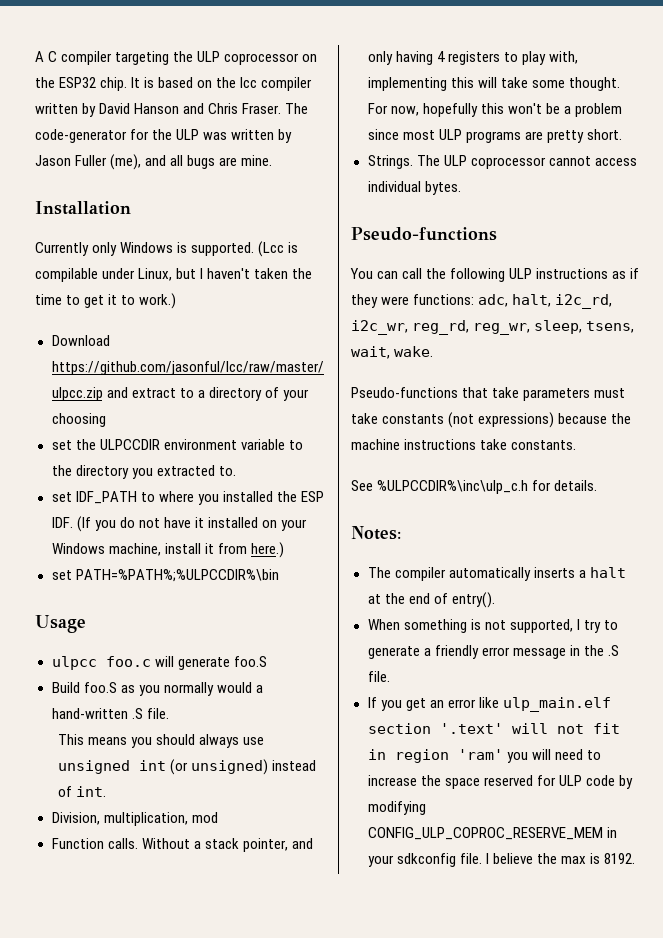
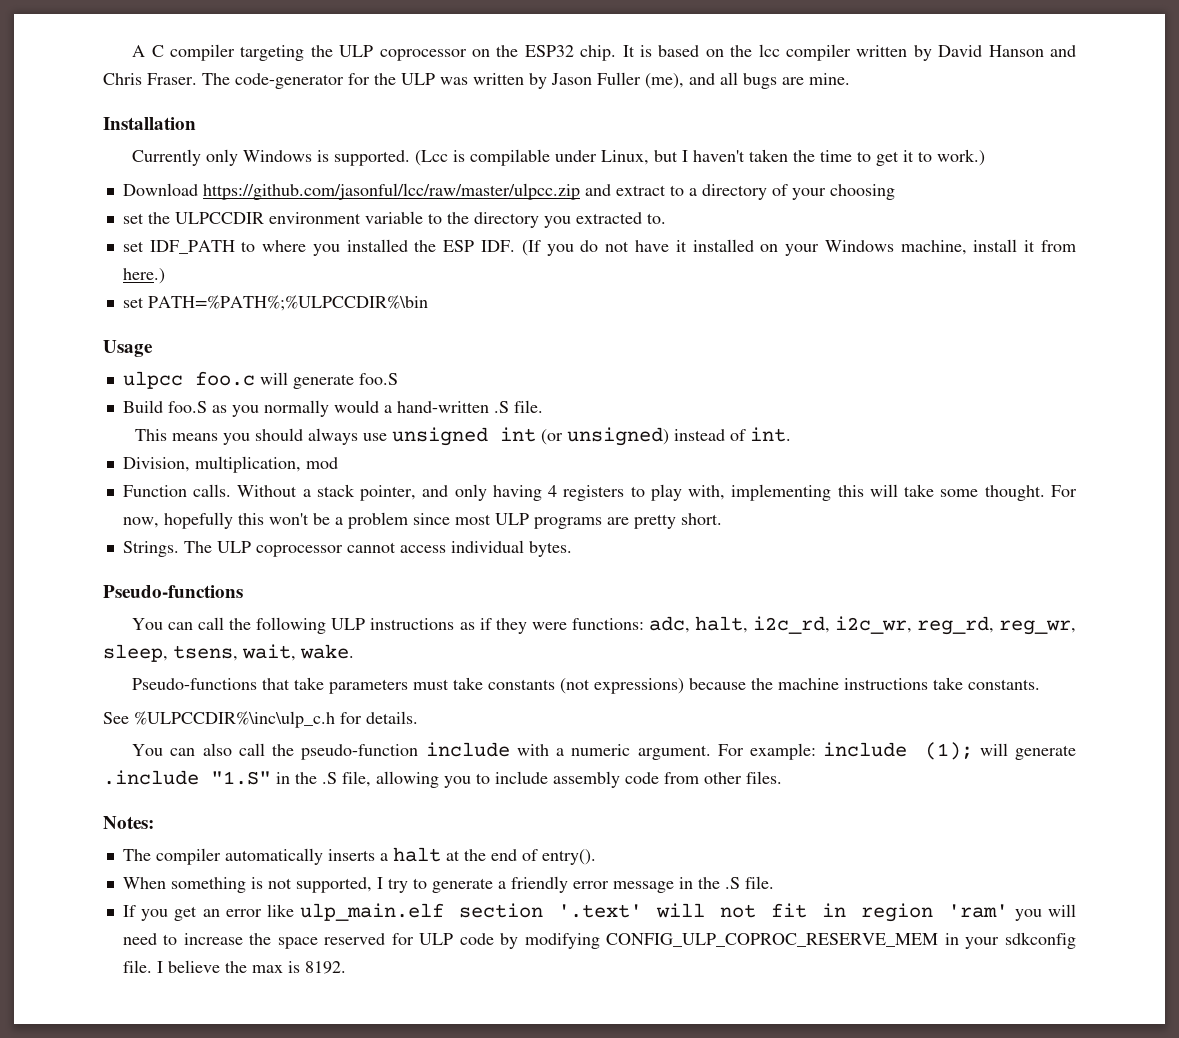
(598, 485) none -> [132,742,1076,760] [103,770,782,788] // You can also call the pseudo-function include with a numeric argument. For example: include (1); will generate .include "1.S" in the .S file, allowing you to include assembly code from other files.

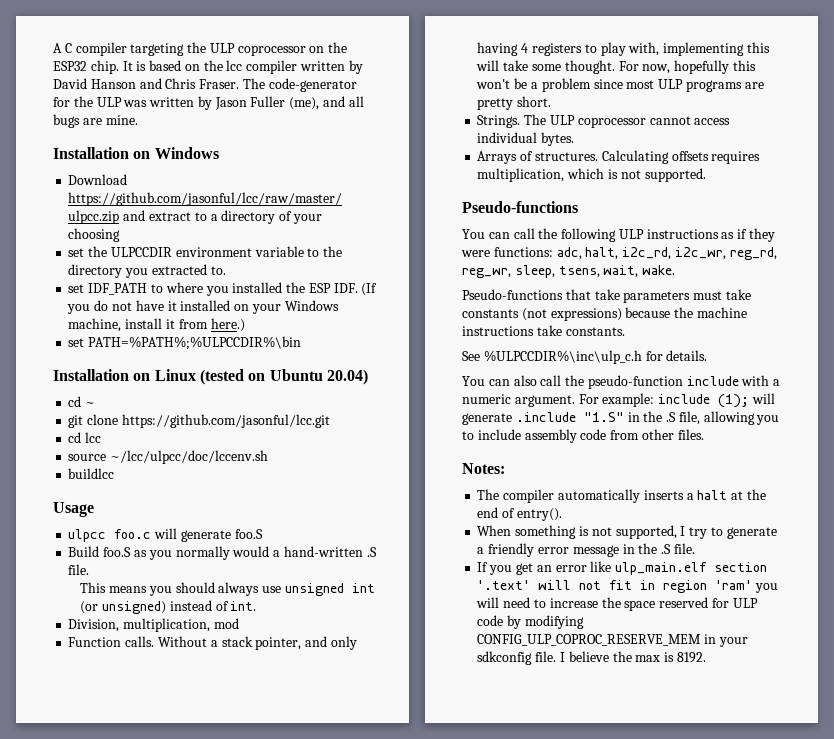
[132,149,986,166] // Currently only Windows is supported. (Lcc is compilable under Linux, but I haven't taken the time to get it to work.) -> [133,147,219,159] on Windows
(428, 303) none -> [53,369,368,385] [68,396,96,407] [68,414,330,428] [68,432,102,443] [68,450,269,464] [68,468,115,479] // Installation on Linux (tested on Ubuntu 20.04) // cd ~ // git clone https://github.com/jasonful/lcc.git // cd lcc // source ~/lcc/ulpcc/doc/lccenv.sh // buildlcc
(572, 549) none -> [477,150,761,164] [477,168,706,182] // Arrays of structures. Calculating offsets requires multiplication, which is not supported.

